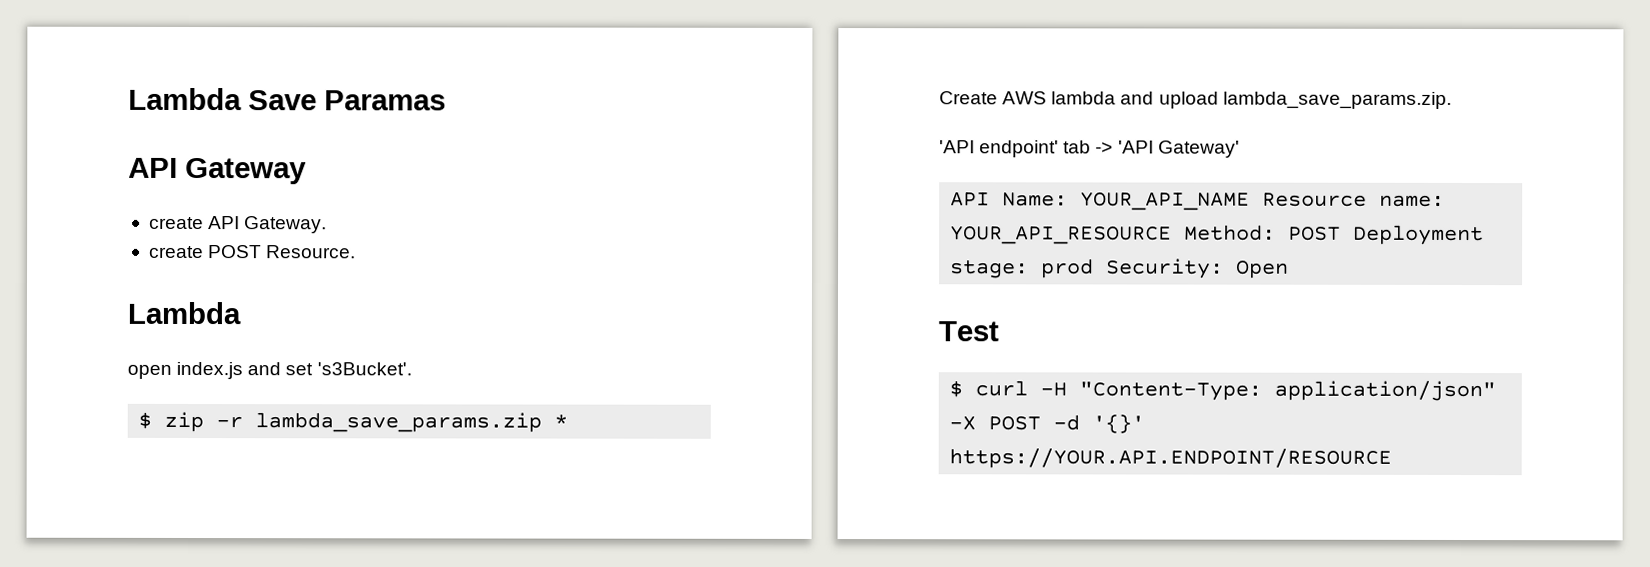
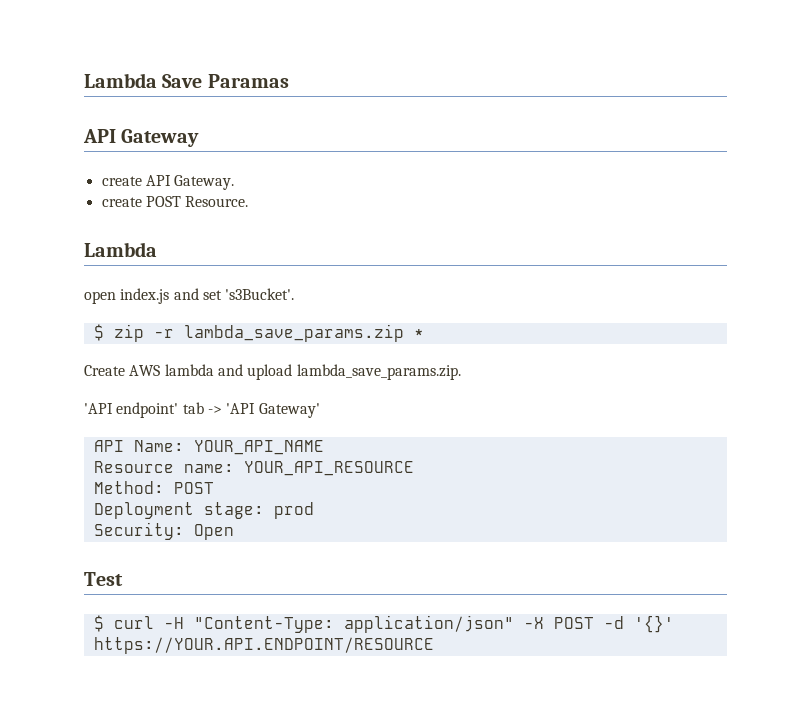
(1251, 201) none -> (324, 447) //
(1173, 235) none -> (414, 468) //
(1342, 233) none -> (214, 488) //
(1095, 268) none -> (314, 510) //

